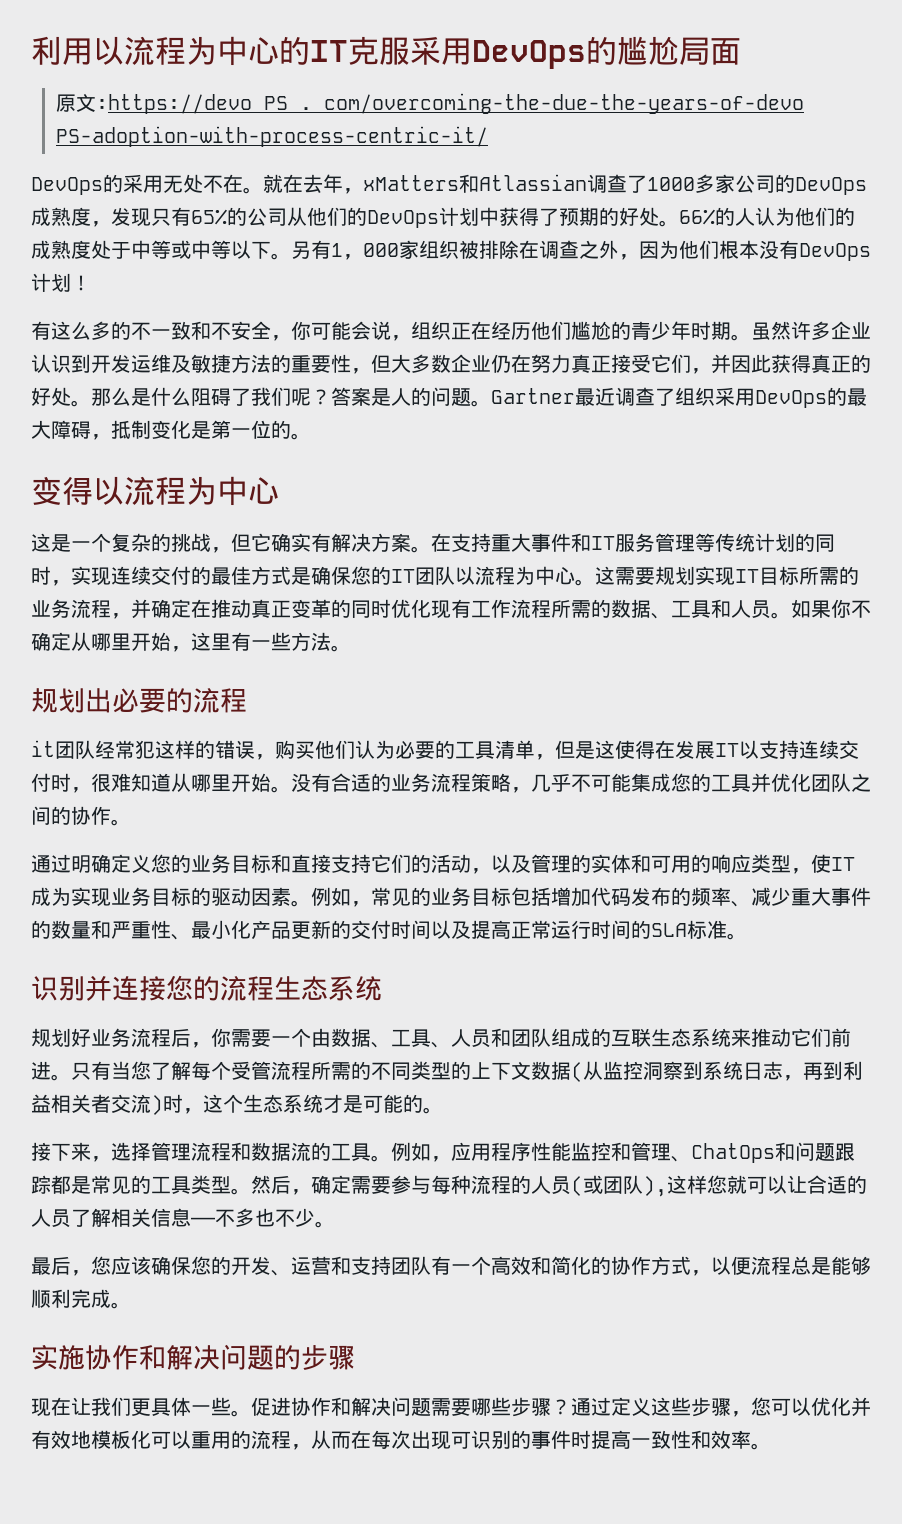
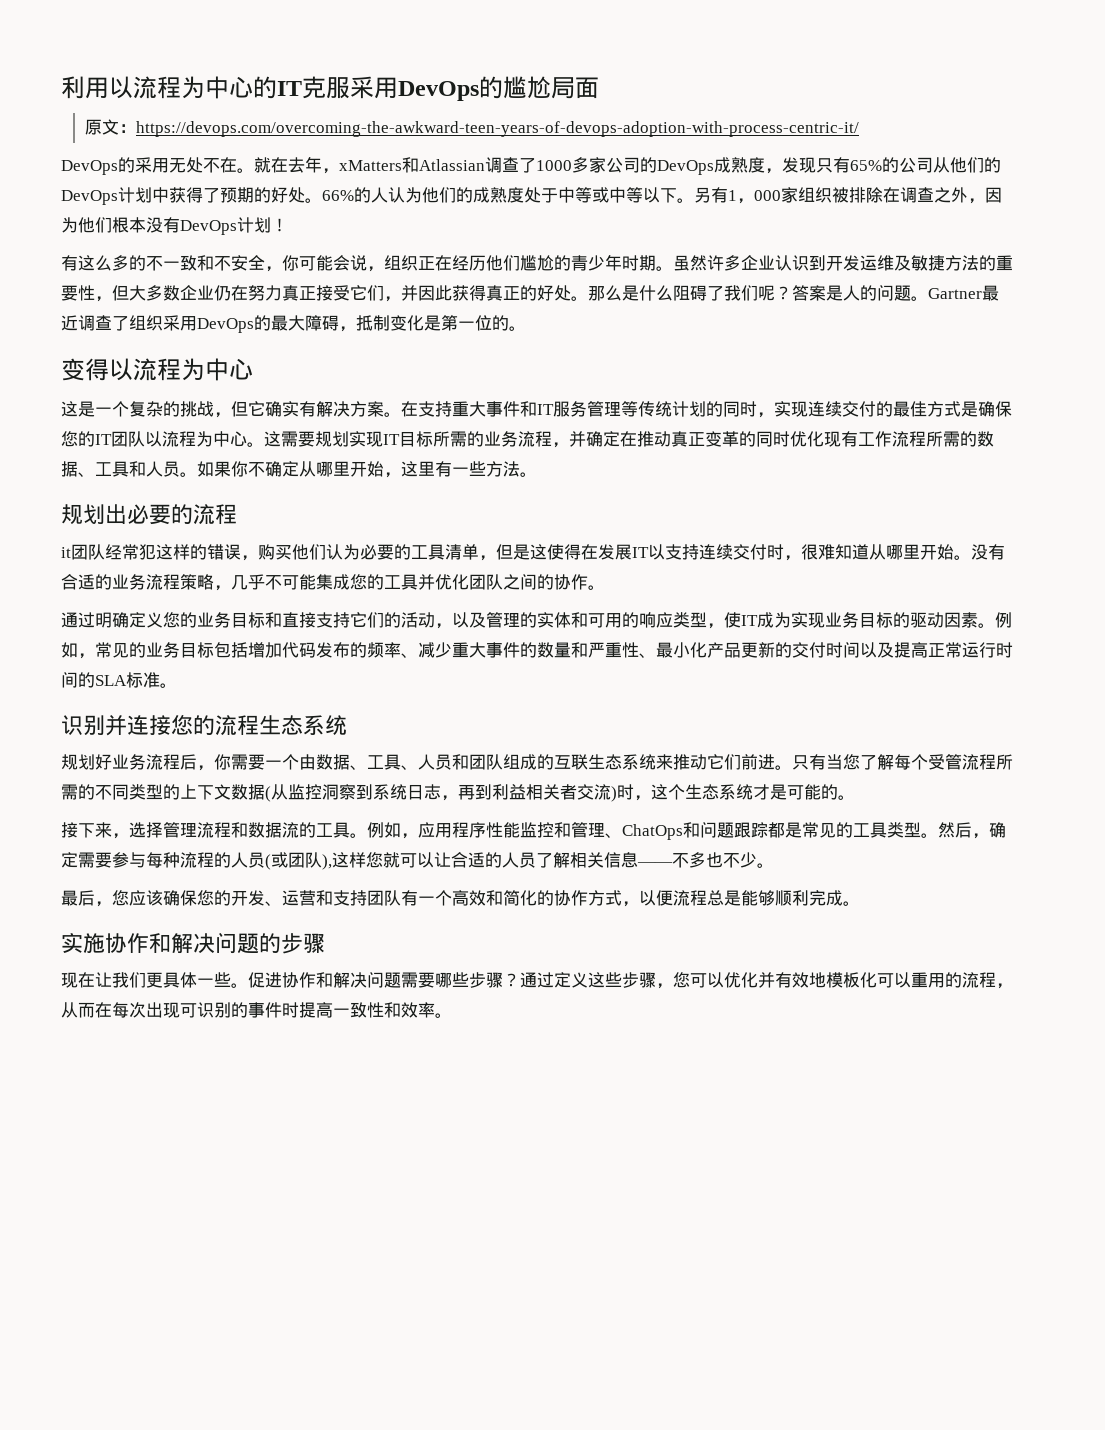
[96,93,805,114] [56,126,489,147] :https://devo PS . com/overcoming-the-due-the-years-of-devo PS-adoption-with-process-centric-it/ -> [118,121,859,137] ：https://devops.com/overcoming-the-awkward-teen-years-of-devops-adoption-with-process-centric-it/

